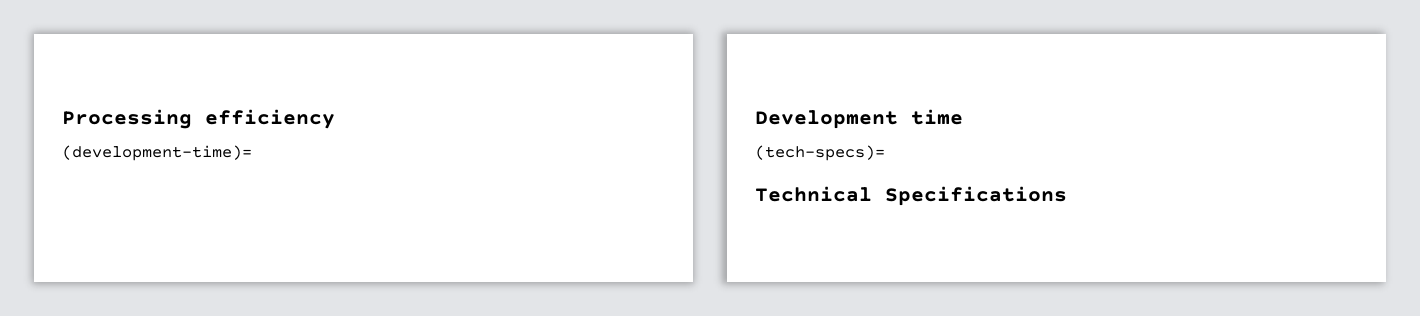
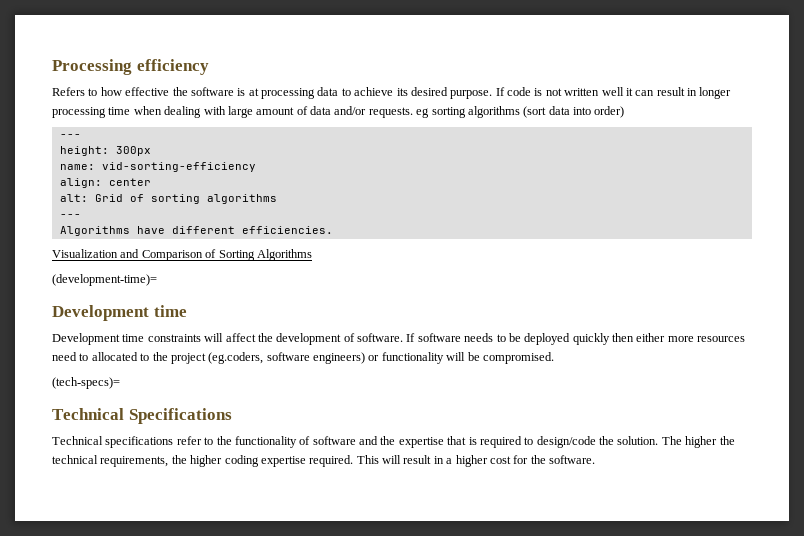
[62,145,252,161] [755,109,963,129] [755,145,885,161] [755,186,1067,206] (development-time)= // Development time // (tech-specs)= // Technical Specifications -> [52,87,732,99] [52,106,625,118] [59,134,81,138] [59,146,151,156] [59,162,256,172] [59,178,151,188] [59,194,277,204] [59,214,81,218] [59,226,333,236] [52,249,312,261] [52,274,157,286] [52,305,187,321] [52,333,746,345] [52,352,554,364] [52,377,120,389] [52,408,232,424] [52,436,735,448] [52,455,595,467] Refers to how effective the software is at processing data to achieve its desired purpose. If code is not written well it can result in longer processing time when dealing with large amount of data and/or requests. eg sorting algorithms (sort data into order) // --- // height: 300px // name: vid-sorting-efficiency // align: center // alt: Grid of sorting algorithms // --- // Algorithms have different efficiencies. // Visualization and Comparison of Sorting Algorithms // (development-time)= // Development time // Development time constraints will affect the development of software. If software needs to be deployed quickly then either more resources need to allocated to the project (eg.coders, software engineers) or functionality will be compromised. // (tech-specs)= // Technical Specifications // Technical specifications refer to the functionality of software and the expertise that is required to design/code the solution. The higher the technical requirements, the higher coding expertise required. This will result in a higher cost for the software.

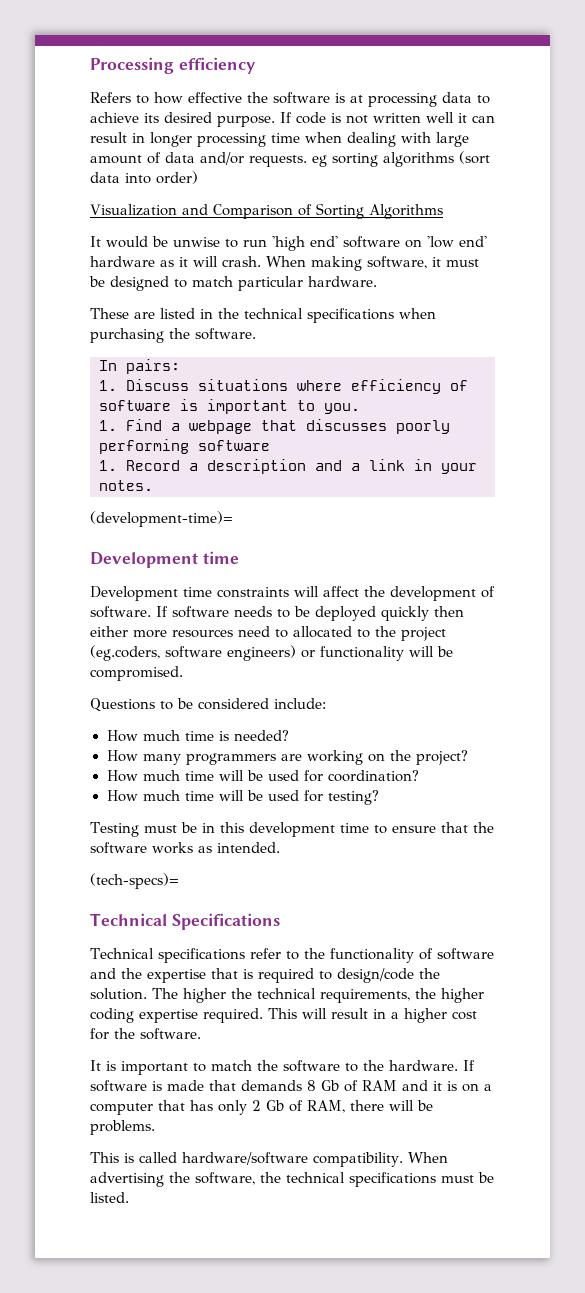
[59,134,81,138] [59,146,151,156] [59,162,256,172] [59,178,151,188] [59,194,277,204] [59,214,81,218] [59,226,333,236] // --- // height: 300px // name: vid-sorting-efficiency // align: center // alt: Grid of sorting algorithms // --- // Algorithms have different efficiencies. -> (198, 177) none
(312, 255) none -> [90,236,487,251] [90,256,479,271] [89,276,377,291] [90,308,436,323] [90,328,256,343] [99,359,180,374] [99,379,468,394] [99,399,360,414] [99,419,450,434] [99,439,270,454] [99,459,477,474] [99,480,153,491] // It would be unwise to run 'high end' software on 'low end' hardware as it will crash. When making software, it must be designed to match particular hardware. // These are listed in the technical specifications when purchasing the software. // In pairs: // 1. Discuss situations where efficiency of software is important to you. // 1. Find a webpage that discusses poorly performing software // 1. Record a description and a link in your notes.
(554, 358) none -> [90,698,326,712] [106,730,289,742] [106,750,468,765] [106,770,419,782] [106,790,379,805] [90,822,494,837] [90,842,280,854] // Questions to be considered include: // How much time is needed? // How many programmers are working on the project? // How much time will be used for coordination? // How much time will be used for testing? // Testing must be in this development time to ensure that the software works as intended.
(595, 459) none -> [90,1060,475,1075] [90,1080,492,1092] [90,1100,433,1115] [90,1120,155,1135] [90,1152,448,1167] [90,1172,494,1187] [90,1192,129,1203] // It is important to match the software to the hardware. If software is made that demands 8 Gb of RAM and it is on a computer that has only 2 Gb of RAM, there will be problems. // This is called hardware/software compatibility. When advertising the software, the technical specifications must be listed.

